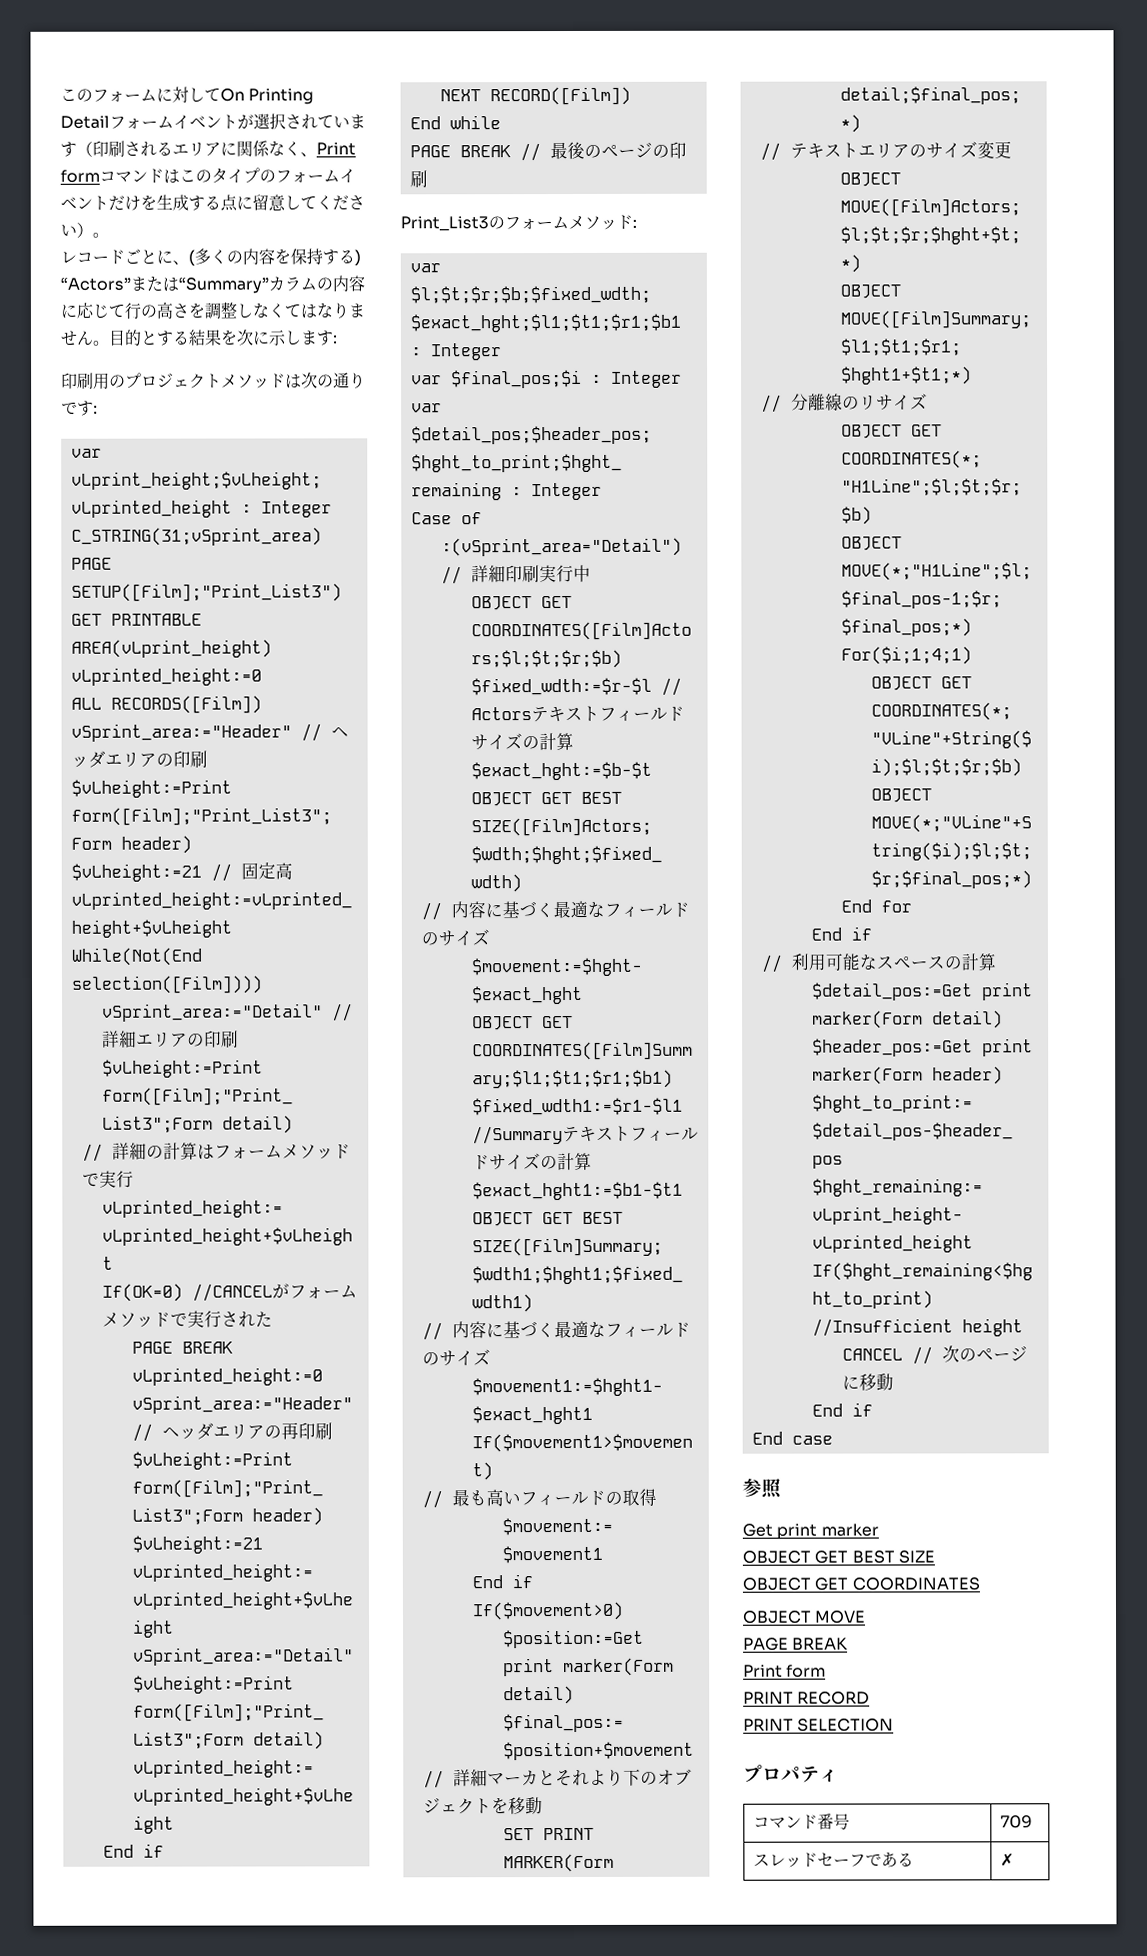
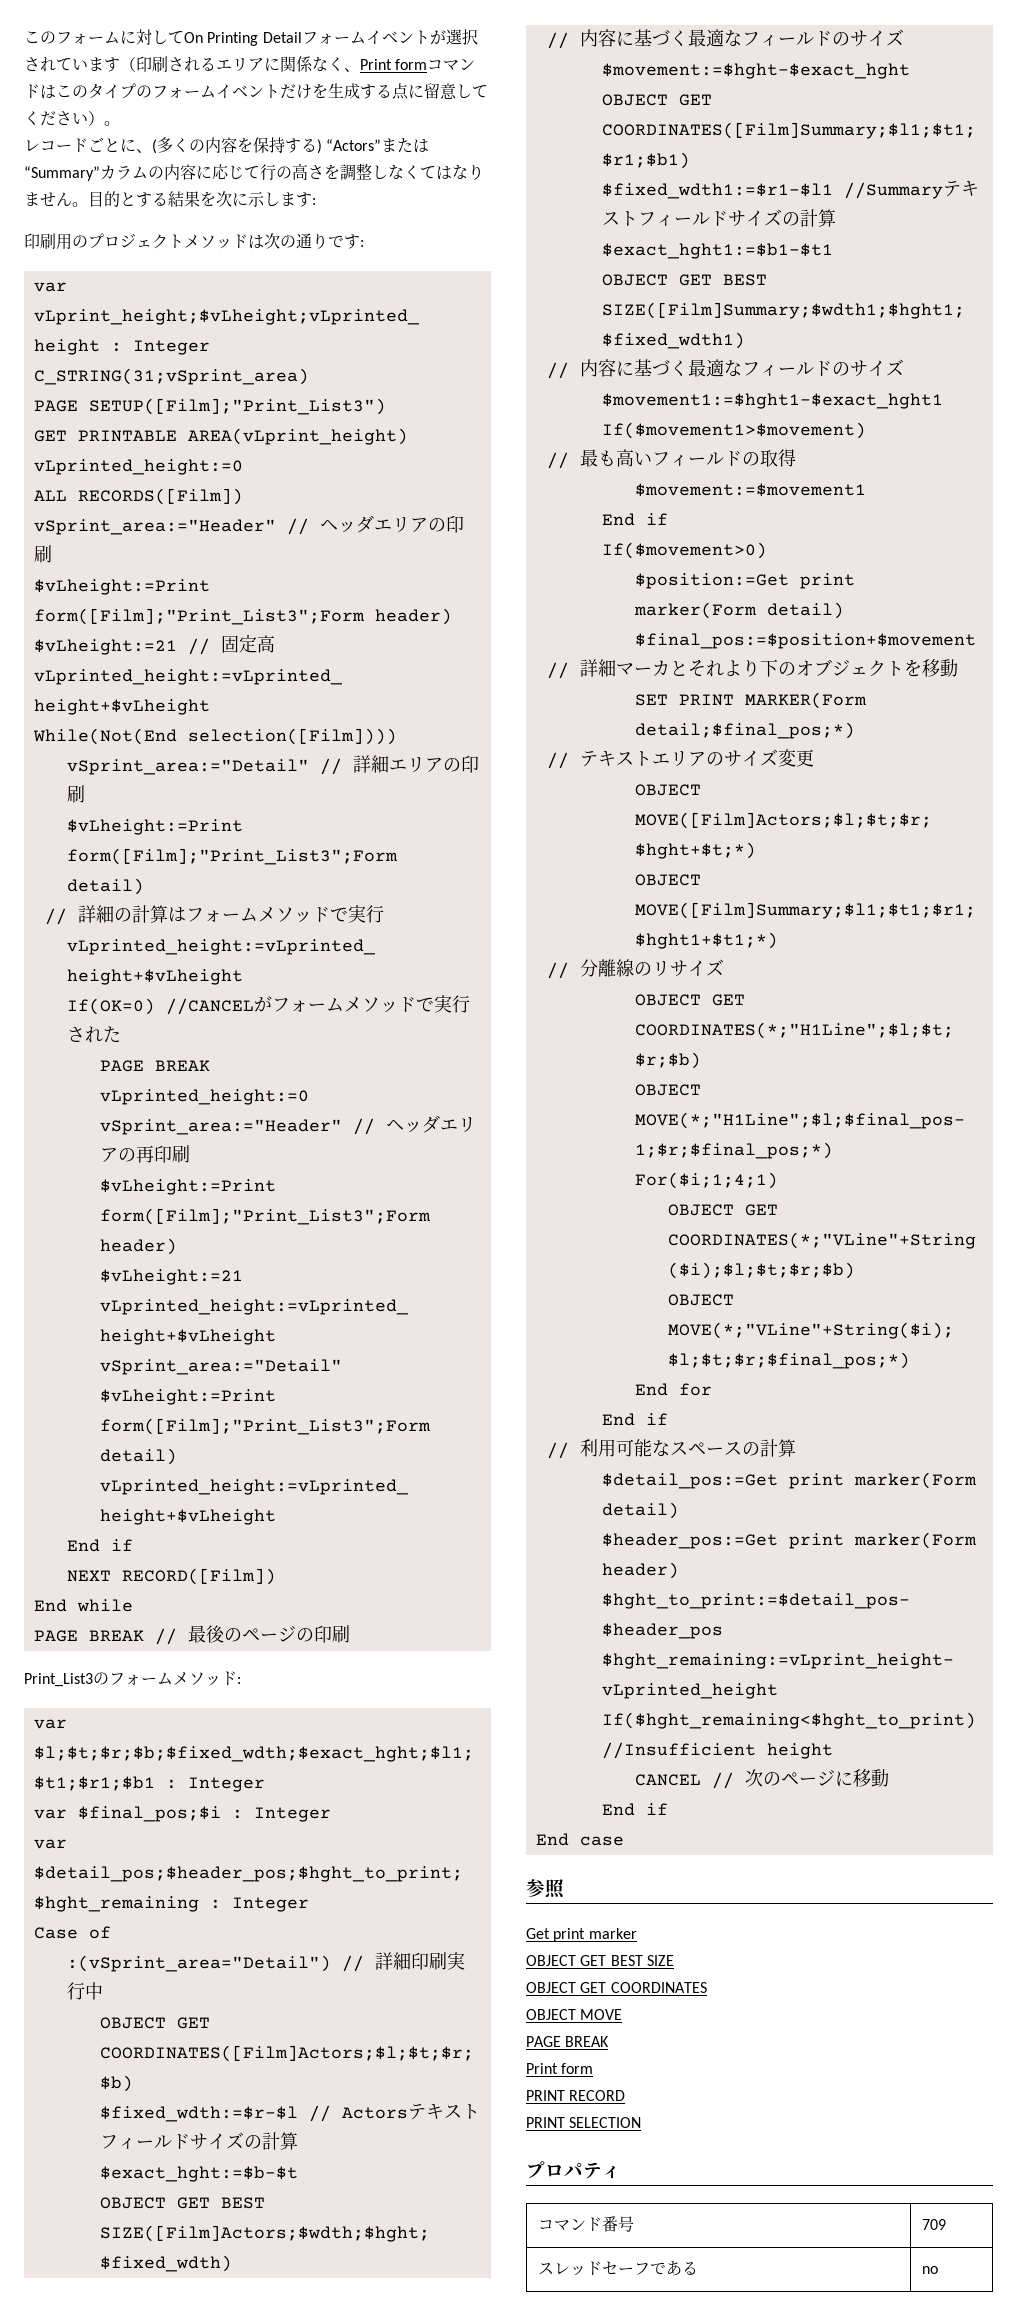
[999,1853,1014,1867] ✗ -> [921,2266,938,2274] no

